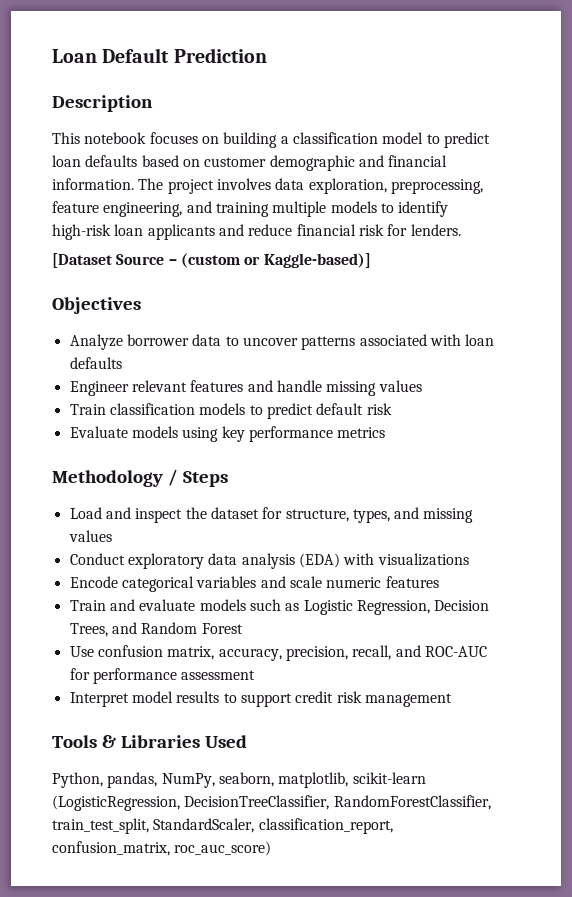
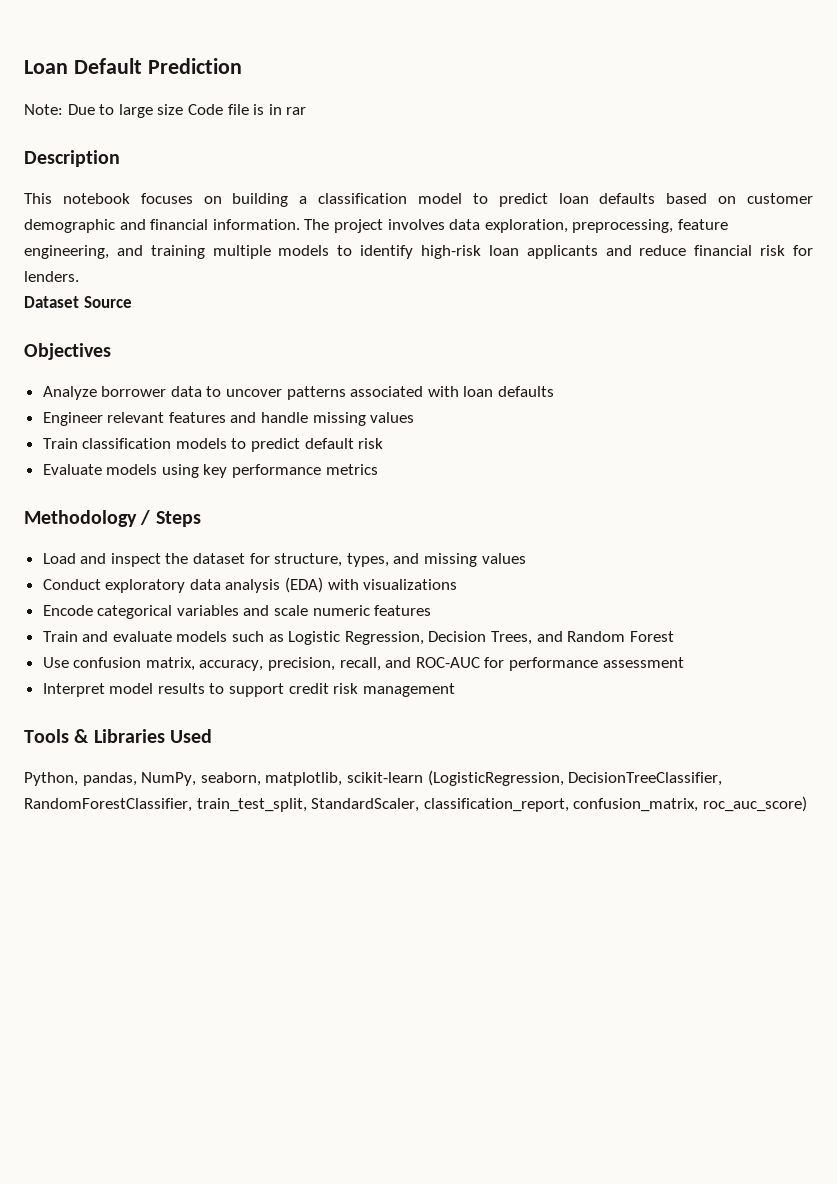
(267, 55) none -> [24,104,307,118] // Note: Due to large size Code file is in rar
[52,253,112,268] [Dataset -> [24,296,79,308] Dataset
[168,253,371,268] – (custom or Kaggle-based)] -> (132, 302) none

